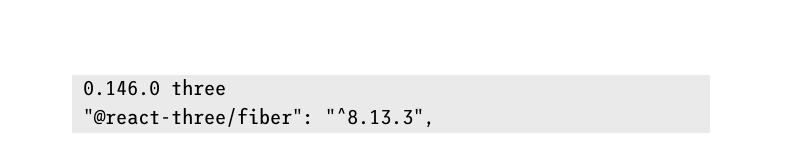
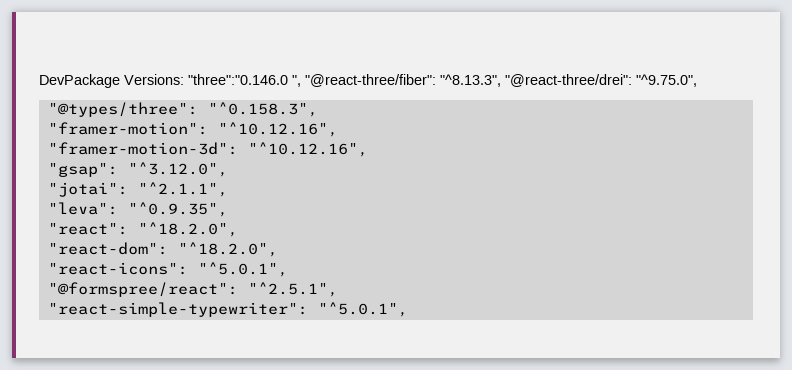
[83,79,227,96] [83,107,436,128] 0.146.0 three // "@react-three/fiber": "^8.13.3", -> [39,74,697,88] [47,102,318,117] [47,122,338,137] [47,142,368,157] [47,162,228,177] [47,182,228,197] [47,202,228,217] [47,222,238,237] [47,242,278,257] [47,262,288,277] [47,282,338,297] [47,302,408,317] DevPackage Versions: "three":"0.146.0 ", "@react-three/fiber": "^8.13.3", "@react-three/drei": "^9.75.0", // "@types/three": "^0.158.3", // "framer-motion": "^10.12.16", // "framer-motion-3d": "^10.12.16", // "gsap": "^3.12.0", // "jotai": "^2.1.1", // "leva": "^0.9.35", // "react": "^18.2.0", // "react-dom": "^18.2.0", // "react-icons": "^5.0.1", // "@formspree/react": "^2.5.1", // "react-simple-typewriter": "^5.0.1",

